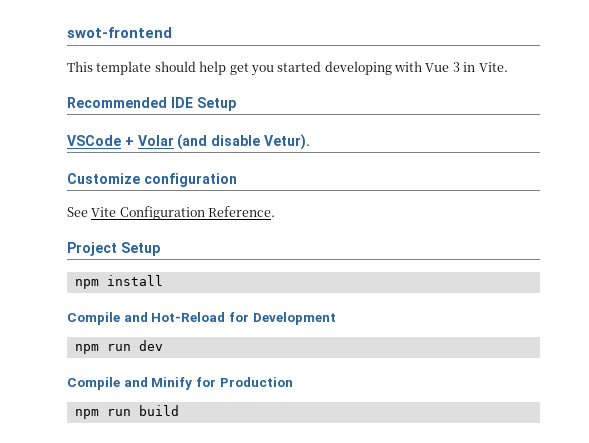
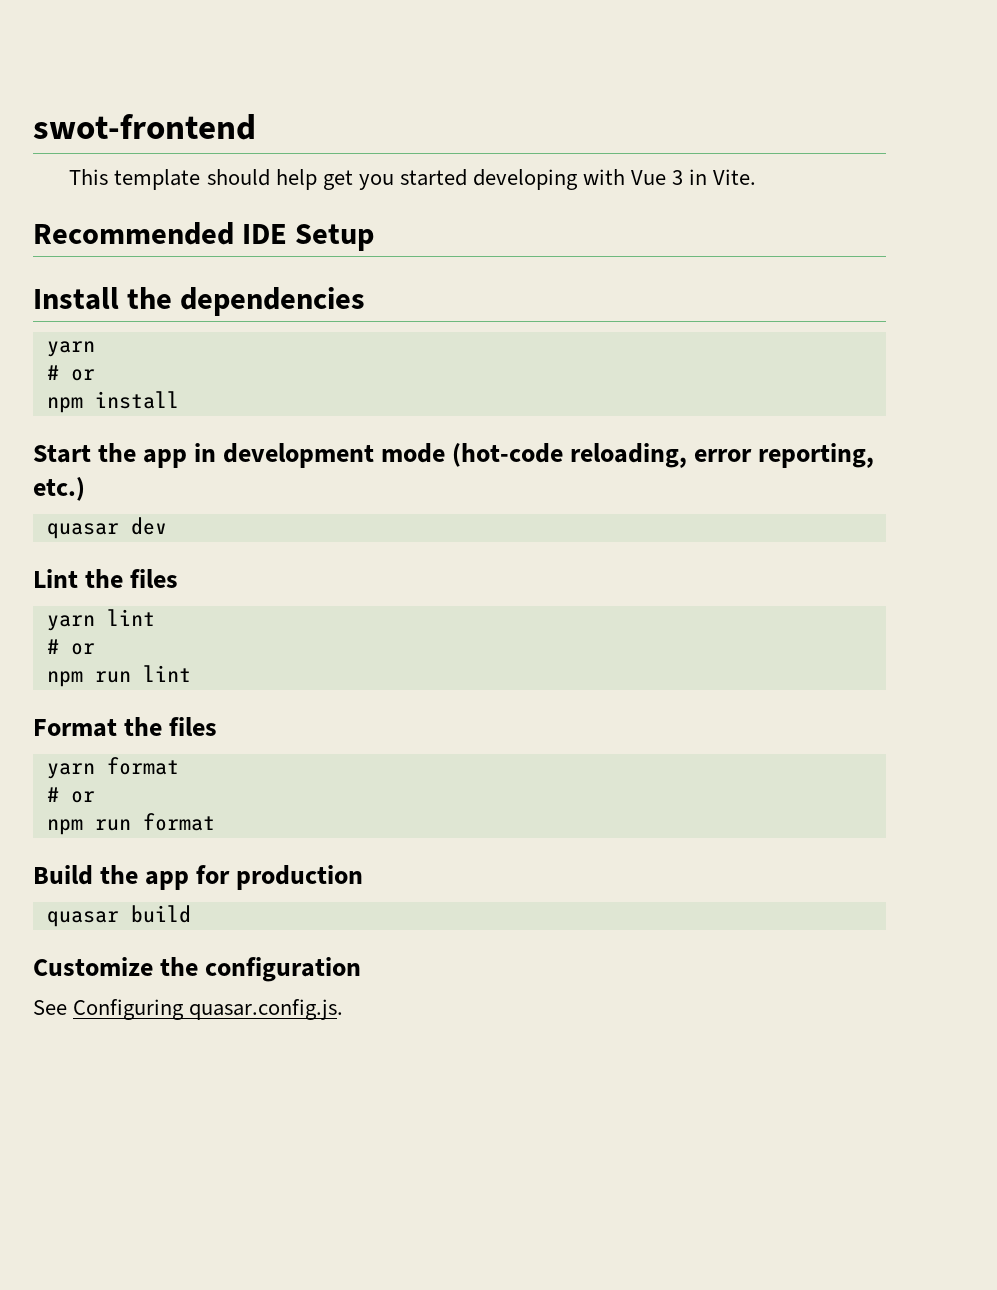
[67,134,310,150] [67,173,237,187] [67,206,276,220] [67,242,160,256] [74,275,163,289] [67,312,336,325] [74,340,163,354] [67,377,293,390] [74,405,179,419] VSCode + Volar (and disable Vetur). // Customize configuration // See Vite Configuration Reference. // Project Setup // npm install // Compile and Hot-Reload for Development // npm run dev // Compile and Minify for Production // npm run build -> [33,287,366,316] [46,341,95,357] [46,365,95,381] [46,391,179,413] [33,443,875,468] [33,477,85,501] [46,517,167,539] [33,569,179,588] [46,609,155,631] [46,639,95,655] [46,665,191,687] [33,717,218,737] [46,757,179,779] [46,787,95,803] [46,813,215,835] [33,865,364,890] [46,905,191,927] [33,957,362,982] [33,999,344,1020] Install the dependencies // yarn // # or // npm install // Start the app in development mode (hot-code reloading, error reporting, etc.) // quasar dev // Lint the files // yarn lint // # or // npm run lint // Format the files // yarn format // # or // npm run format // Build the app for production // quasar build // Customize the configuration // See Configuring quasar.config.js.

